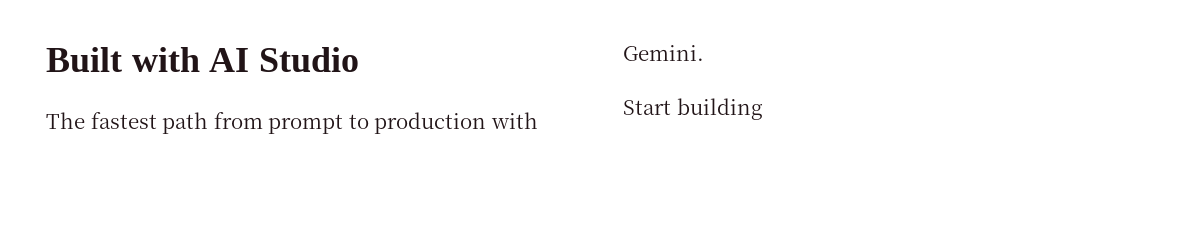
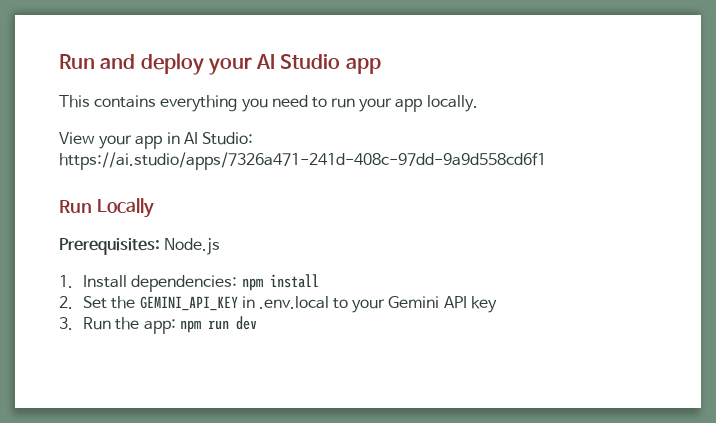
[46,47,360,72] [46,112,538,134] [623,45,704,61] [623,98,763,120] Built with AI Studio // The fastest path from prompt to production with Gemini. // Start building -> [59,53,381,75] [59,95,478,112] [59,132,253,149] [59,152,546,170] [59,198,154,218] [59,238,221,255] [59,274,319,292] [59,296,497,313] [59,316,257,334] Run and deploy your AI Studio app // This contains everything you need to run your app locally. // View your app in AI Studio: https://ai.studio/apps/7326a471-241d-408c-97dd-9a9d558cd6f1 // Run Locally // Prerequisites: Node.js // 1. Install dependencies: npm install // 2. Set the GEMINI_API_KEY in .env.local to your Gemini API key // 3. Run the app: npm run dev

